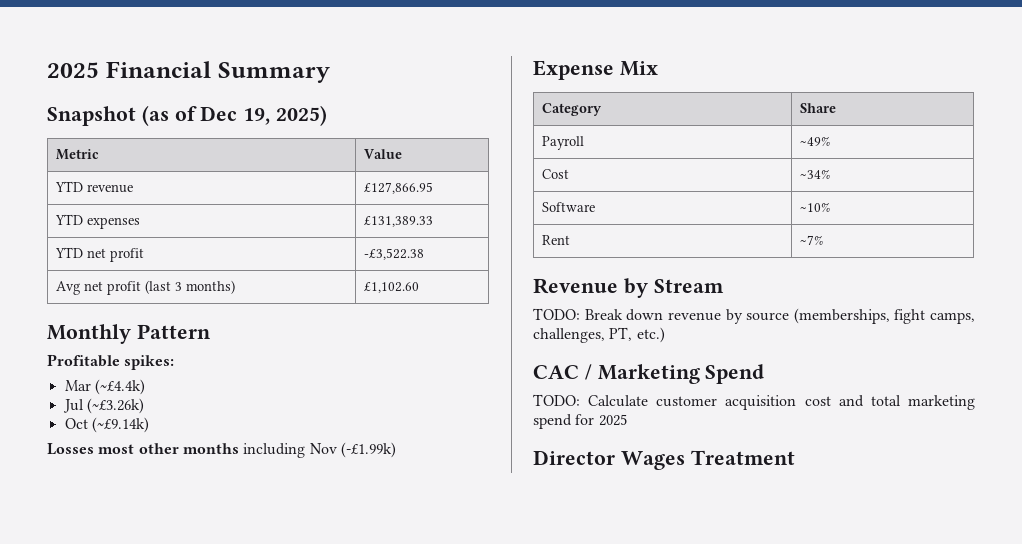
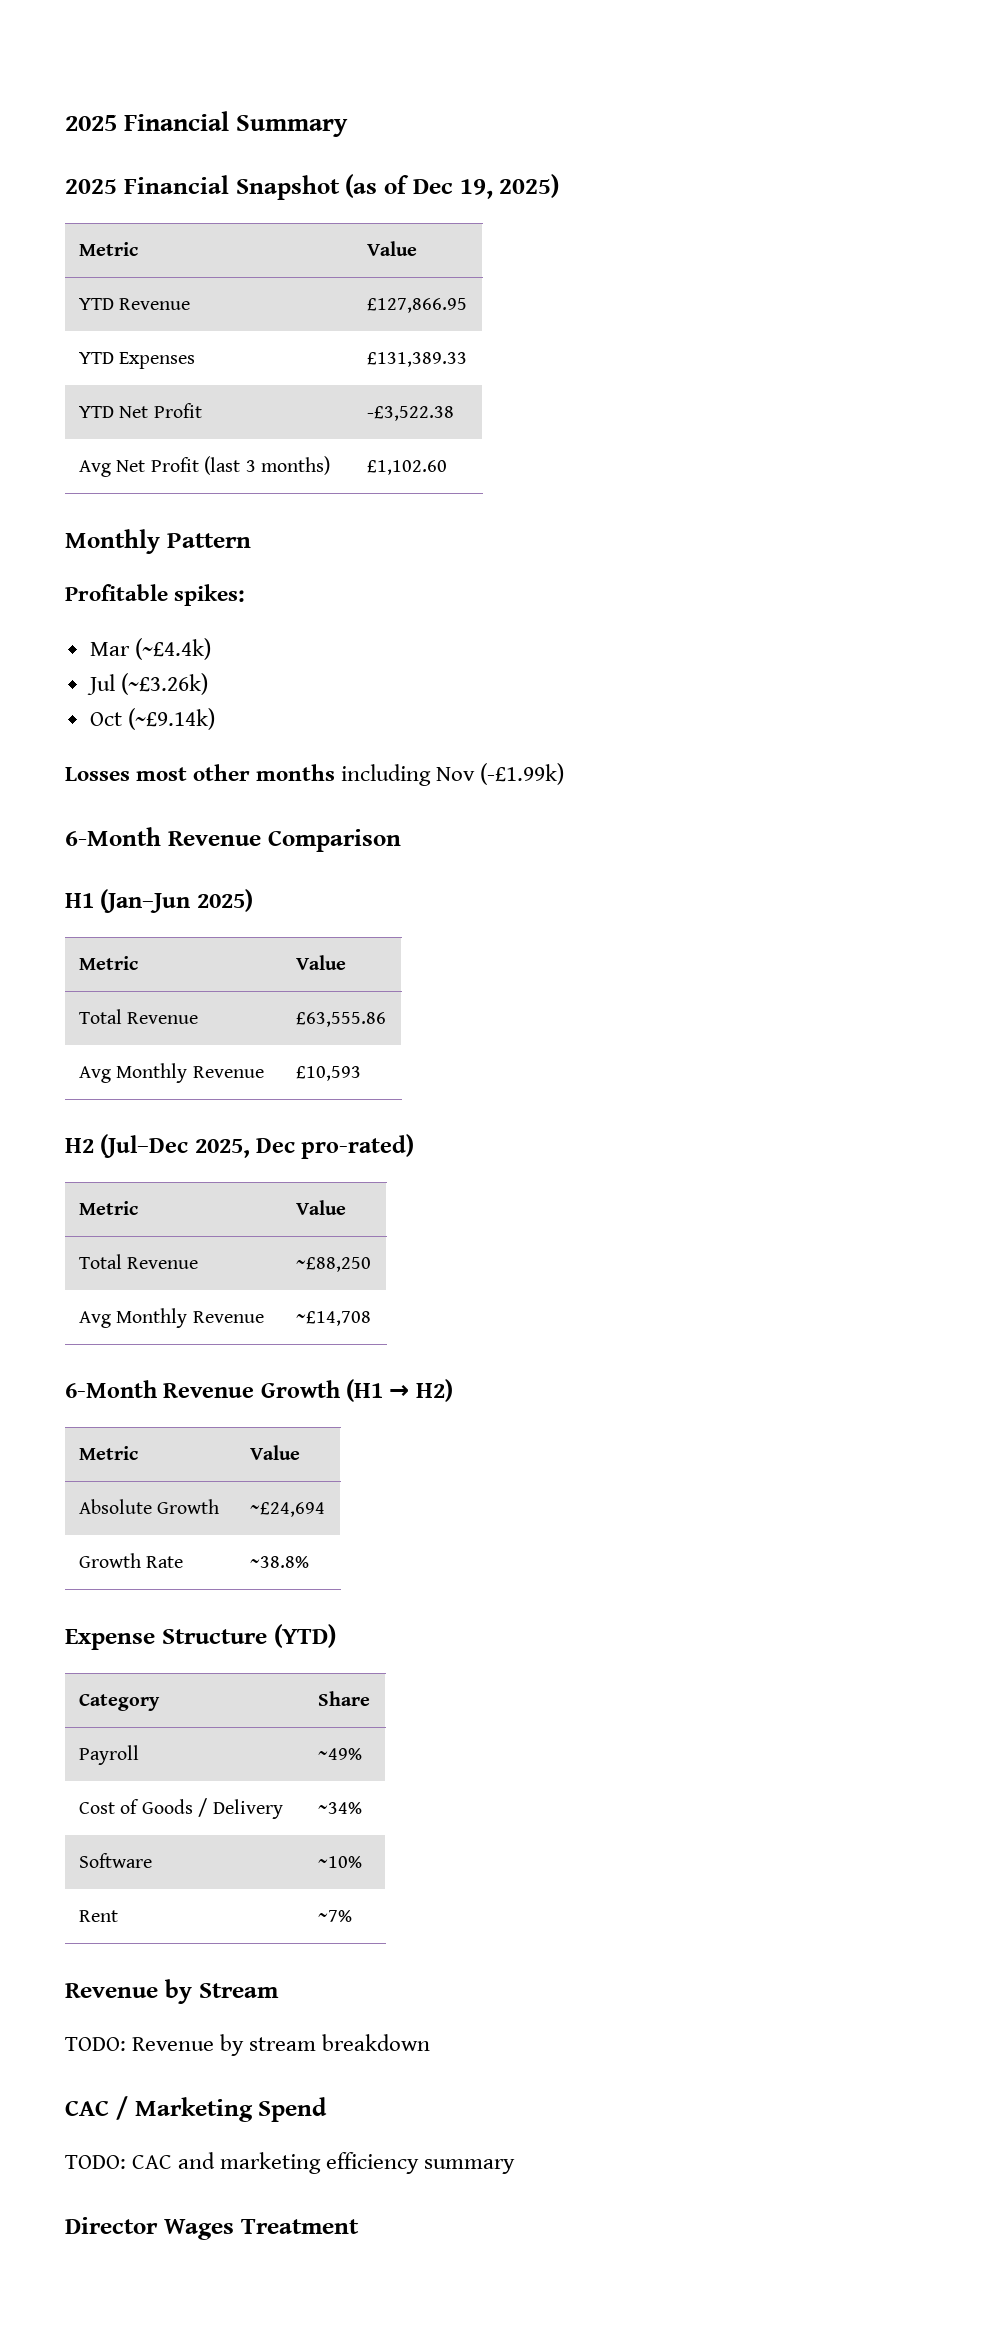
(330, 72) none -> [65,175,229,194] 2025 Financial
[86,184,133,193] revenue -> [119,298,191,310] Revenue
[86,217,140,229] expenses -> [119,352,196,369] Expenses
[86,248,144,262] net profit -> [119,403,202,418] Net Profit
[83,281,141,295] net profit -> [116,457,199,472] Net Profit
(396, 450) none -> [65,827,401,852] [65,889,253,913] [79,956,139,970] [296,955,347,970] [79,1009,199,1024] [296,1012,387,1027] [79,1063,264,1083] [296,1066,362,1081] [65,1134,415,1159] [79,1201,139,1215] [296,1200,347,1215] [79,1254,199,1269] [296,1257,372,1272] [79,1308,264,1328] [296,1311,372,1326] [65,1379,453,1402] [79,1446,139,1460] [250,1445,301,1460] [79,1499,220,1514] [250,1502,326,1517] [79,1553,184,1568] [250,1556,310,1568] // 6-Month Revenue Comparison // H1 (Jan–Jun 2025) // Metric | Value // Total Revenue | £63,555.86 // Avg Monthly Revenue | £10,593 // H2 (Jul–Dec 2025, Dec pro-rated) // Metric | Value // Total Revenue | ~£88,250 // Avg Monthly Revenue | ~£14,708 // 6-Month Revenue Growth (H1 → H2) // Metric | Value // Absolute Growth | ~£24,694 // Growth Rate | ~38.8%
[619,61,658,76] Mix -> [161,1624,336,1648] Structure (YTD)
(569, 174) none -> [120,1798,283,1819] of Goods / Delivery
[584,308,975,324] [533,327,665,343] Break down revenue by source (memberships, fight camps, challenges, PT, etc.) -> [132,2034,431,2056] Revenue by stream breakdown
[588,395,976,410] [533,414,627,429] Calculate customer acquisition cost and total marketing spend for 2025 -> [132,2152,516,2174] CAC and marketing efficiency summary

